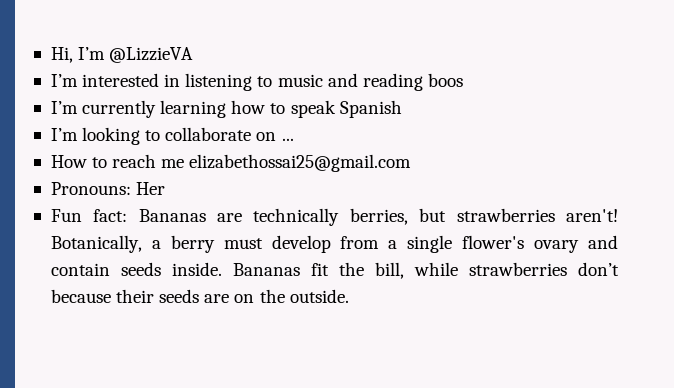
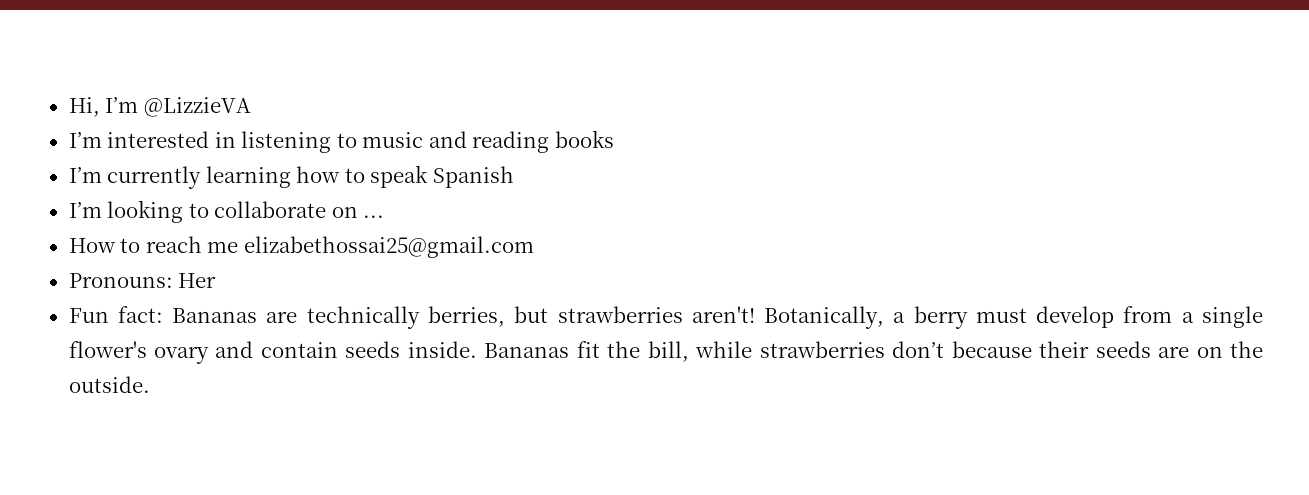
[427,73,463,87] boos -> [554,130,614,148] books

